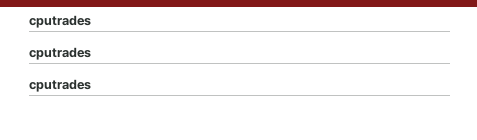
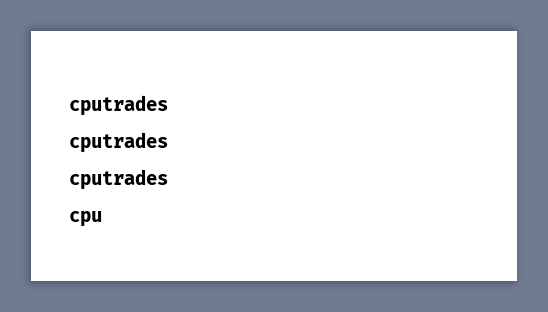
(91, 85) none -> [69,211,102,227] // cpu

